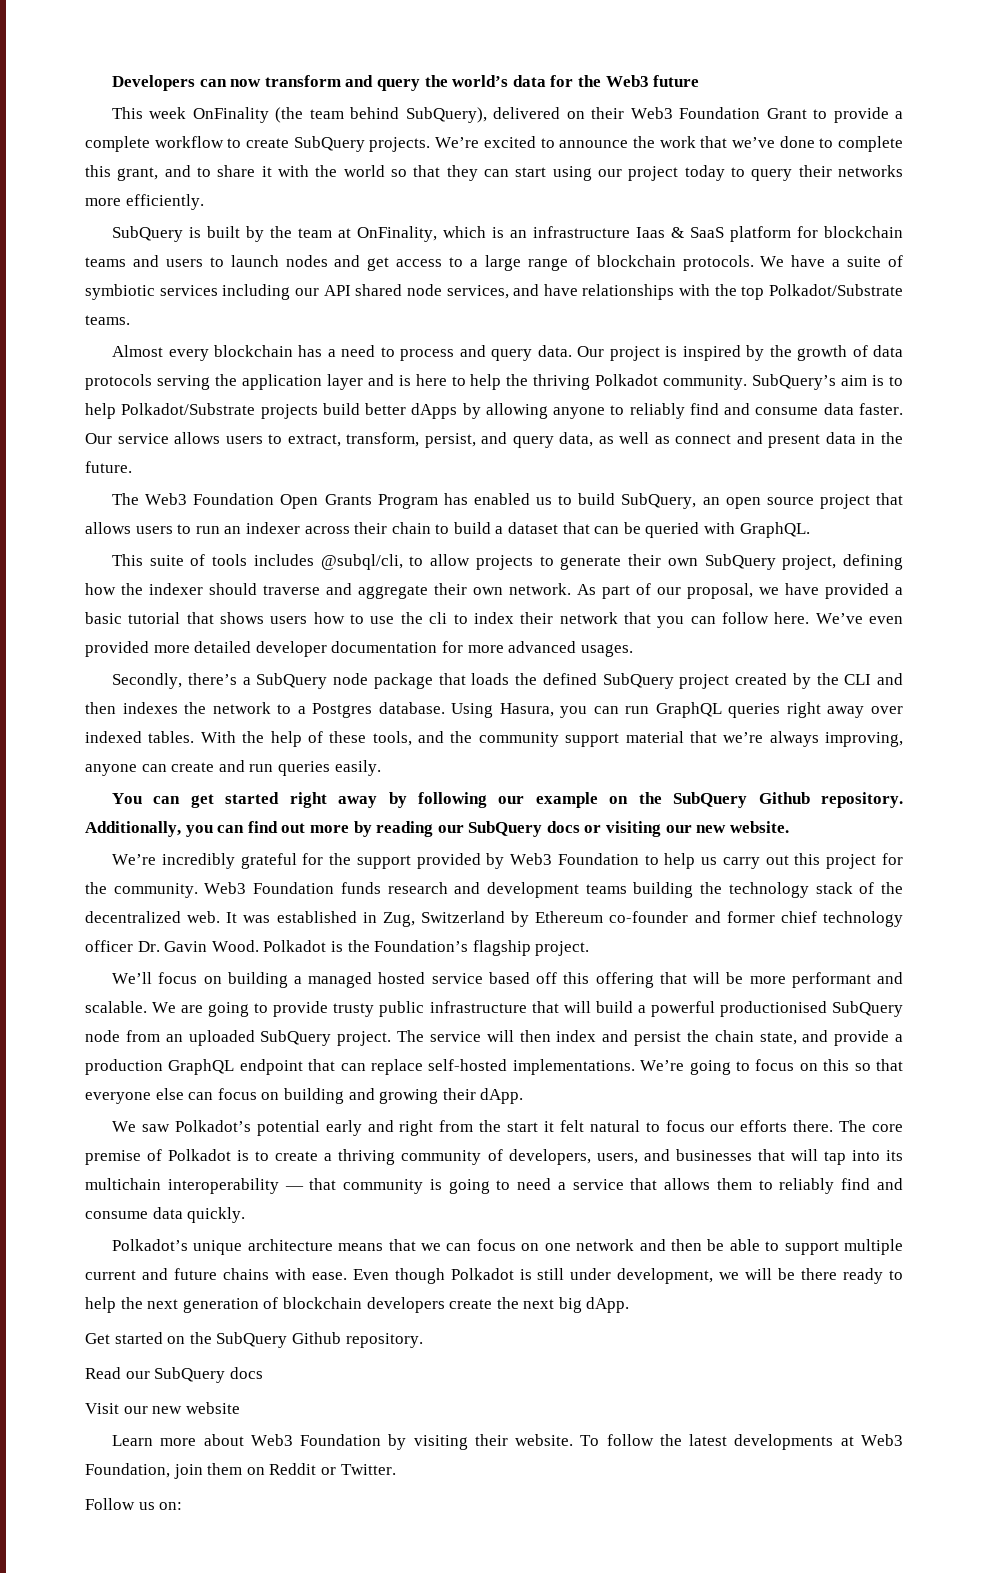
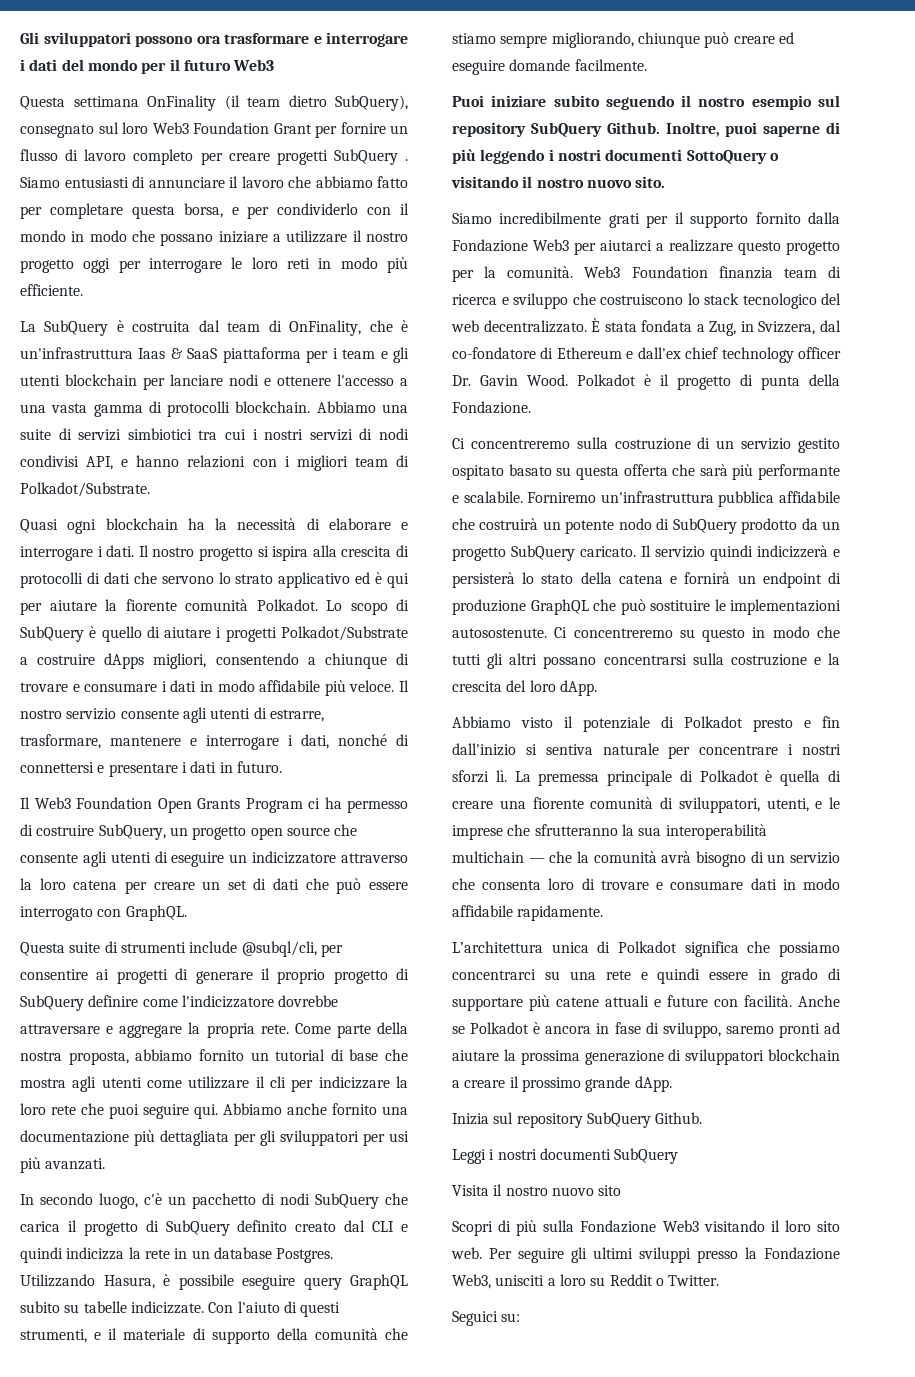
[112,75,700,91] [112,107,904,123] [85,136,903,152] [85,165,904,181] [85,194,204,210] [112,226,904,242] [85,255,903,271] [85,284,903,300] [85,315,130,325] [112,345,903,361] [85,374,904,390] [85,403,903,419] [85,432,903,448] [85,461,132,473] [112,493,140,505] Developers can now transform and query the world’s data for the Web3 future // This week OnFinality (the team behind SubQuery), delivered on their Web3 Foundation Grant to provide a complete workflow to create SubQuery projects. We’re excited to announce the work that we’ve done to complete this grant, and to share it with the world so that they can start using our project today to query their networks more efficiently. // SubQuery is built by the team at OnFinality, which is an infrastructure Iaas & SaaS platform for blockchain teams and users to launch nodes and get access to a large range of blockchain protocols. We have a suite of symbiotic services including our API shared node services, and have relationships with the top Polkadot/Substrate teams. // Almost every blockchain has a need to process and query data. Our project is inspired by the growth of data protocols serving the application layer and is here to help the thriving Polkadot community. SubQuery’s aim is to help Polkadot/Substrate projects build better dApps by allowing anyone to reliably find and consume data faster. Our service allows users to extract, transform, persist, and query data, as well as connect and present data in the future. // The -> [20,32,408,47] [20,59,275,74] [20,95,408,111] [20,122,408,138] [20,149,408,165] [20,176,408,188] [20,203,409,219] [20,230,408,246] [20,257,408,273] [20,284,83,296] [20,320,409,336] [20,347,410,363] [20,374,408,390] [20,401,408,417] [20,428,410,441] [20,455,409,471] [20,482,150,497] [20,518,408,534] [20,545,409,561] [20,572,409,588] [20,599,409,615] [20,626,408,642] [20,653,410,669] [20,680,409,696] [20,707,324,723] [20,734,409,750] [20,761,282,777] [20,797,30,809] Gli sviluppatori possono ora trasformare e interrogare i dati del mondo per il futuro Web3 // Questa settimana OnFinality (il team dietro SubQuery), consegnato sul loro Web3 Foundation Grant per fornire un flusso di lavoro completo per creare progetti SubQuery . Siamo entusiasti di annunciare il lavoro che abbiamo fatto per completare questa borsa, e per condividerlo con il mondo in modo che possano iniziare a utilizzare il nostro progetto oggi per interrogare le loro reti in modo più efficiente. // La SubQuery è costruita dal team di OnFinality, che è un'infrastruttura Iaas & SaaS piattaforma per i team e gli utenti blockchain per lanciare nodi e ottenere l'accesso a una vasta gamma di protocolli blockchain. Abbiamo una suite di servizi simbiotici tra cui i nostri servizi di nodi condivisi API, e hanno relazioni con i migliori team di Polkadot/Substrate. // Quasi ogni blockchain ha la necessità di elaborare e interrogare i dati. Il nostro progetto si ispira alla crescita di protocolli di dati che servono lo strato applicativo ed è qui per aiutare la fiorente comunità Polkadot. Lo scopo di SubQuery è quello di aiutare i progetti Polkadot/Substrate a costruire dApps migliori, consentendo a chiunque di trovare e consumare i dati in modo affidabile più veloce. Il nostro servizio consente agli utenti di estrarre, trasformare, mantenere e interrogare i dati, nonché di connettersi e presentare i dati in futuro. // Il
[443,493,903,509] [85,522,810,538] [112,554,903,570] [85,583,903,599] [85,612,904,628] [85,641,633,657] [112,673,903,689] [85,702,903,718] [85,731,903,747] [85,760,381,776] [112,792,903,808] [85,821,789,837] [112,853,904,869] [85,882,903,898] [85,911,775,927] has enabled us to build SubQuery, an open source project that allows users to run an indexer across their chain to build a dataset that can be queried with GraphQL. // This suite of tools includes @subql/cli, to allow projects to generate their own SubQuery project, defining how the indexer should traverse and aggregate their own network. As part of our proposal, we have provided a basic tutorial that shows users how to use the cli to index their network that you can follow here. We’ve even provided more detailed developer documentation for more advanced usages. // Secondly, there’s a SubQuery node package that loads the defined SubQuery project created by the CLI and then indexes the network to a Postgres database. Using Hasura, you can run GraphQL queries right away over indexed tables. With the help of these tools, and the community support material that we’re always improving, anyone can create and run queries easily. // You can get started right away by following our example on the SubQuery Github repository. Additionally, you can find out more by reading our SubQuery docs or visiting our new website. // We’re incredibly grateful for the support provided by Web3 Foundation to help us carry out this project for the community. Web3 Foundation funds research and development teams building the technology stack of the decentralized web. It was established in Zug, Switzerland by Ethereum co-founder and former -> [308,797,408,813] [20,824,358,840] [20,851,408,867] [20,878,408,894] [20,905,187,921] [20,941,343,957] [20,968,409,984] [20,995,339,1011] [20,1022,408,1038] [20,1049,408,1065] [20,1076,408,1092] [20,1103,408,1119] [20,1130,409,1146] [20,1157,106,1173] [20,1193,408,1209] [20,1220,409,1236] [20,1247,334,1263] [20,1274,408,1290] [20,1301,341,1317] [20,1328,408,1344] [452,32,794,48] [452,59,647,75] [452,95,840,110] [452,122,840,137] [452,149,779,164] [451,176,666,188] [452,212,840,228] [452,239,840,255] [452,266,841,282] [452,293,841,309] [451,318,841,336] [452,347,681,359] ci ha permesso di costruire SubQuery, un progetto open source che consente agli utenti di eseguire un indicizzatore attraverso la loro catena per creare un set di dati che può essere interrogato con GraphQL. // Questa suite di strumenti include @subql/cli, per consentire ai progetti di generare il proprio progetto di SubQuery definire come l'indicizzatore dovrebbe attraversare e aggregare la propria rete. Come parte della nostra proposta, abbiamo fornito un tutorial di base che mostra agli utenti come utilizzare il cli per indicizzare la loro rete che puoi seguire qui. Abbiamo anche fornito una documentazione più dettagliata per gli sviluppatori per usi più avanzati. // In secondo luogo, c'è un pacchetto di nodi SubQuery che carica il progetto di SubQuery definito creato dal CLI e quindi indicizza la rete in un database Postgres. Utilizzando Hasura, è possibile eseguire query GraphQL subito su tabelle indicizzate. Con l'aiuto di questi strumenti, e il materiale di supporto della comunità che stiamo sempre migliorando, chiunque può creare ed eseguire domande facilmente. // Puoi iniziare subito seguendo il nostro esempio sul repository SubQuery Github. Inoltre, puoi saperne di più leggendo i nostri documenti SottoQuery o visitando il nostro nuovo sito. // Siamo incredibilmente grati per il supporto fornito dalla Fondazione Web3 per aiutarci a realizzare questo progetto per la comunità. Web3 Foundation finanzia team di ricerca e sviluppo che costruiscono lo stack tecnologico del web decentralizzato. È stata fondata a Zug, in Svizzera, dal co-fondatore di Ethereum e dall'ex
[330,940,590,956] [112,972,904,988] [85,1001,904,1017] [85,1030,904,1046] [85,1059,903,1075] [85,1088,524,1104] [112,1120,903,1136] [85,1149,903,1165] [85,1178,903,1194] [85,1207,246,1223] [112,1239,904,1255] [85,1268,904,1284] [85,1297,630,1313] [85,1332,423,1348] [85,1367,263,1383] [85,1402,240,1414] [112,1434,903,1450] [85,1463,396,1479] [85,1498,183,1510] is the Foundation’s flagship project. // We’ll focus on building a managed hosted service based off this offering that will be more performant and scalable. We are going to provide trusty public infrastructure that will build a powerful productionised SubQuery node from an uploaded SubQuery project. The service will then index and persist the chain state, and provide a production GraphQL endpoint that can replace self-hosted implementations. We’re going to focus on this so that everyone else can focus on building and growing their dApp. // We saw Polkadot’s potential early and right from the start it felt natural to focus our efforts there. The core premise of Polkadot is to create a thriving community of developers, users, and businesses that will tap into its multichain interoperability — that community is going to need a service that allows them to reliably find and consume data quickly. // Polkadot’s unique architecture means that we can focus on one network and then be able to support multiple current and future chains with ease. Even though Polkadot is still under development, we will be there ready to help the next generation of blockchain developers create the next big dApp. // Get started on the SubQuery Github repository. // Read our SubQuery docs // Visit our new website // Learn more about Web3 Foundation by visiting their website. To follow the latest developments at Web3 Foundation, join them on Reddit or Twitter. // Follow us on: -> [644,374,840,390] [452,401,531,414] [452,437,840,453] [452,464,840,480] [452,491,840,507] [452,518,840,534] [452,545,840,561] [452,572,841,588] [452,599,841,615] [452,626,840,642] [452,653,840,669] [452,680,597,696] [452,716,840,732] [452,743,841,759] [452,770,841,786] [452,797,840,813] [452,824,767,840] [452,851,840,867] [452,878,840,890] [452,905,604,921] [452,941,840,957] [452,968,841,984] [452,995,840,1011] [452,1022,840,1038] [452,1049,840,1065] [452,1076,672,1092] [452,1112,703,1128] [452,1148,679,1164] [452,1184,622,1196] [452,1220,840,1236] [451,1247,840,1263] [452,1274,720,1289] [452,1311,521,1326] è il progetto di punta della Fondazione. // Ci concentreremo sulla costruzione di un servizio gestito ospitato basato su questa offerta che sarà più performante e scalabile. Forniremo un'infrastruttura pubblica affidabile che costruirà un potente nodo di SubQuery prodotto da un progetto SubQuery caricato. Il servizio quindi indicizzerà e persisterà lo stato della catena e fornirà un endpoint di produzione GraphQL che può sostituire le implementazioni autosostenute. Ci concentreremo su questo in modo che tutti gli altri possano concentrarsi sulla costruzione e la crescita del loro dApp. // Abbiamo visto il potenziale di Polkadot presto e fin dall'inizio si sentiva naturale per concentrare i nostri sforzi lì. La premessa principale di Polkadot è quella di creare una fiorente comunità di sviluppatori, utenti, e le imprese che sfrutteranno la sua interoperabilità multichain — che la comunità avrà bisogno di un servizio che consenta loro di trovare e consumare dati in modo affidabile rapidamente. // L’architettura unica di Polkadot significa che possiamo concentrarci su una rete e quindi essere in grado di supportare più catene attuali e future con facilità. Anche se Polkadot è ancora in fase di sviluppo, saremo pronti ad aiutare la prossima generazione di sviluppatori blockchain a creare il prossimo grande dApp. // Inizia sul repository SubQuery Github. // Leggi i nostri documenti SubQuery // Visita il nostro nuovo sito // Scopri di più sulla Fondazione Web3 visitando il loro sito web. Per seguire gli ultimi sviluppi presso la Fondazione Web3, unisciti a loro su Reddit o Twitter. // Seguici su:

